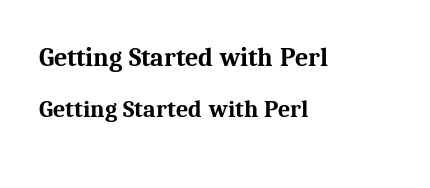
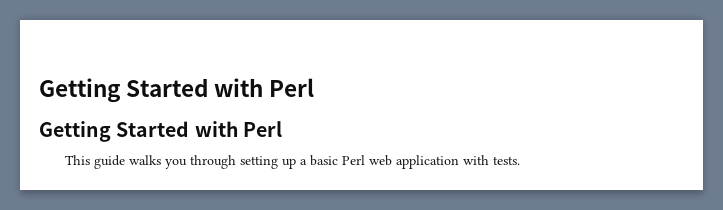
(309, 108) none -> [65,155,521,169] // This guide walks you through setting up a basic Perl web application with tests.

